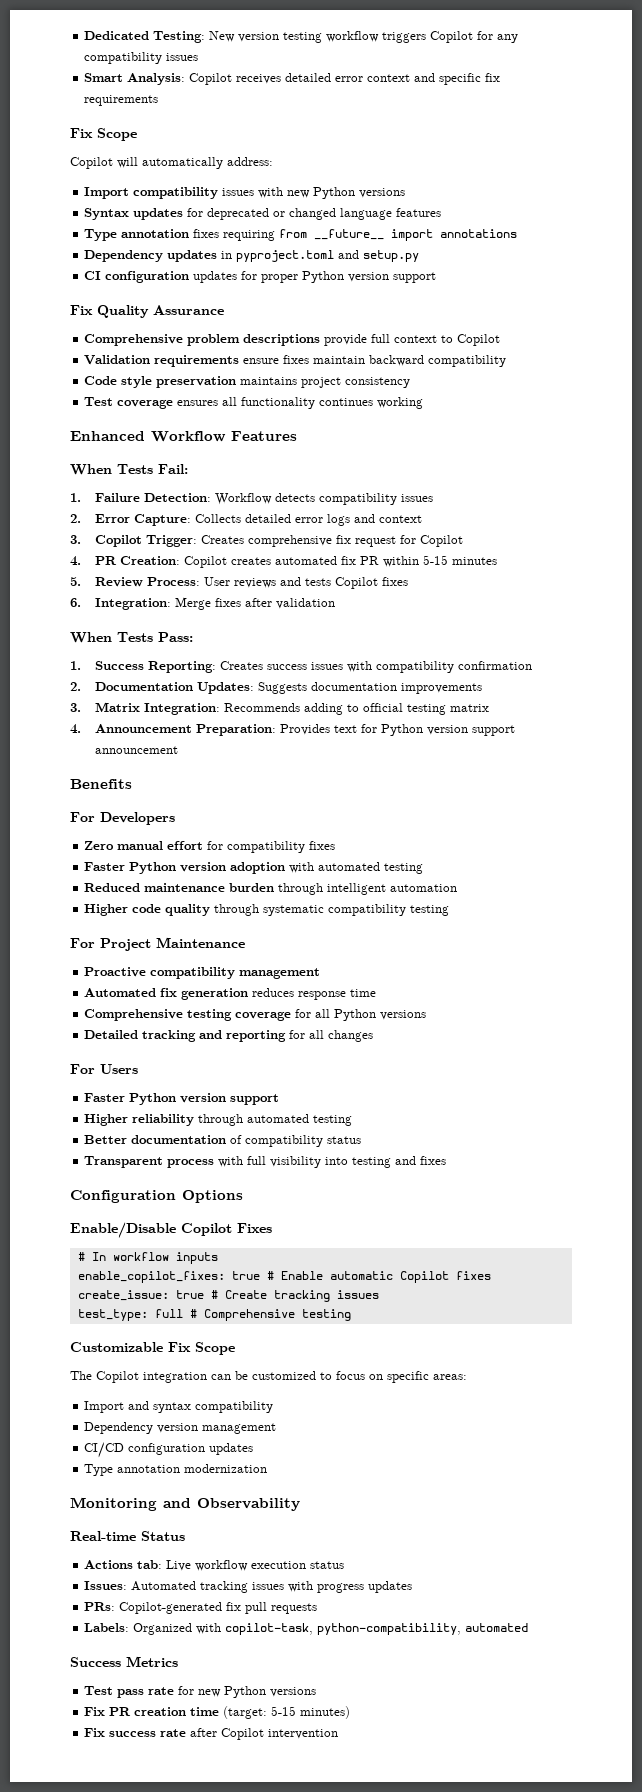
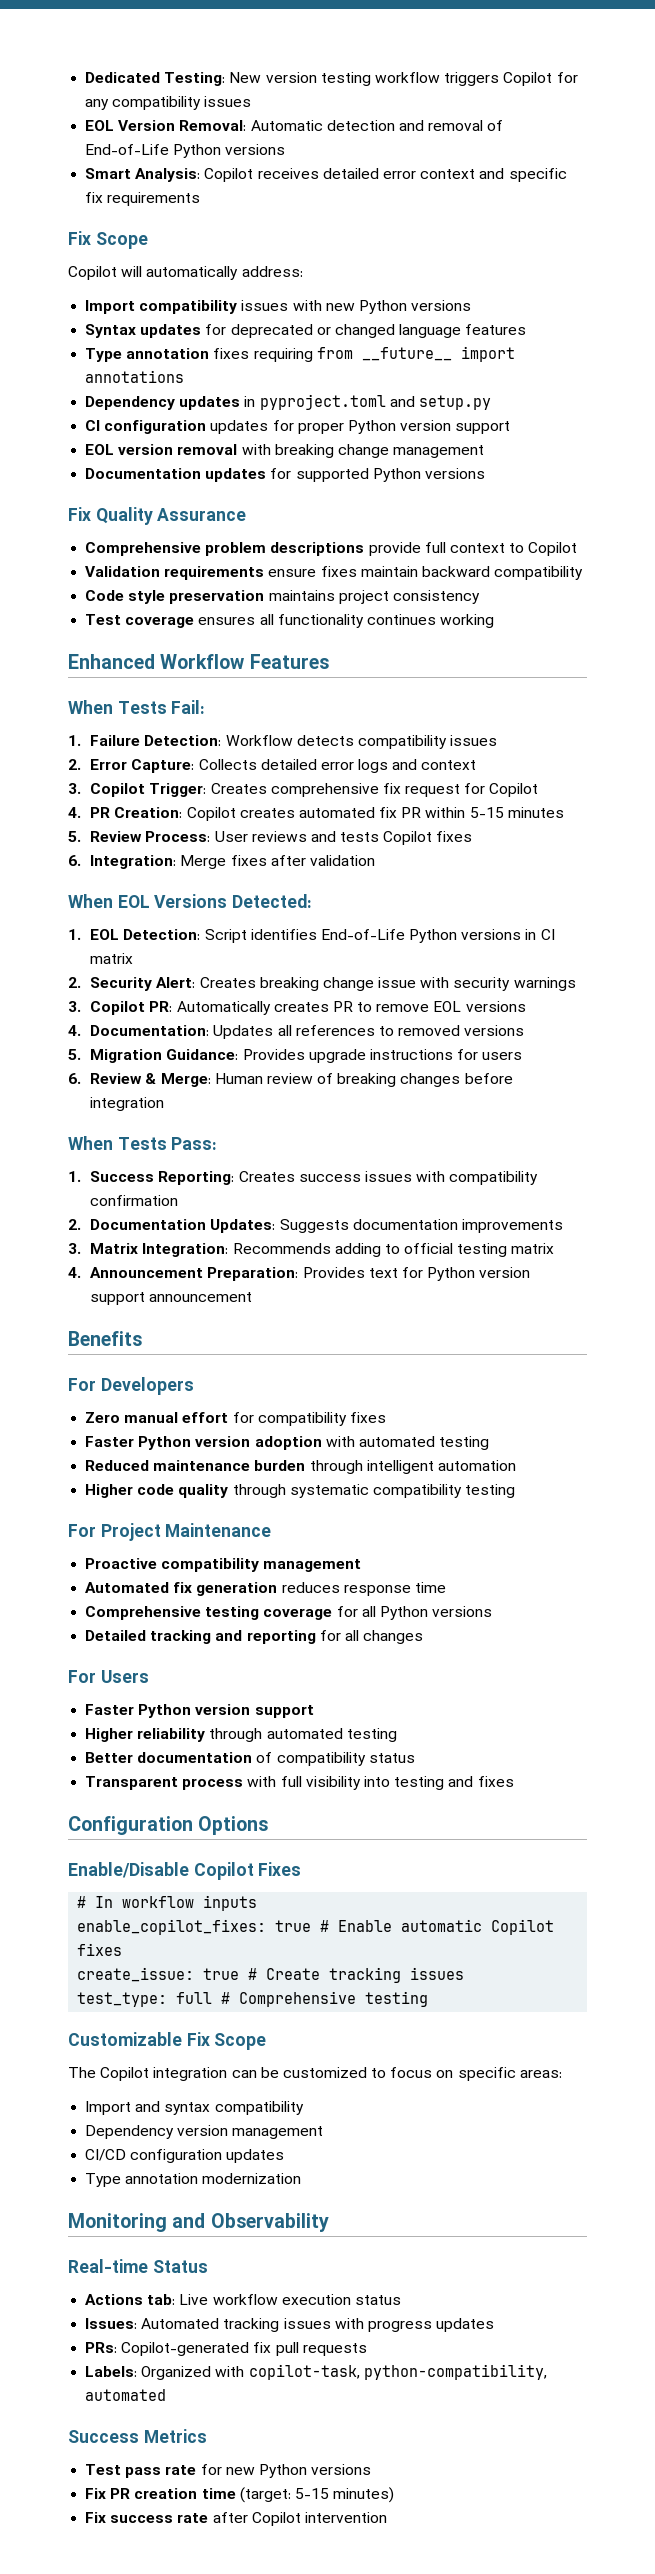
(199, 57) none -> [85,120,504,131] [85,144,286,158] // EOL Version Removal: Automatic detection and removal of End-of-Life Python versions
(437, 277) none -> [85,444,485,458] [85,468,485,482] // EOL version removal with breaking change management // Documentation updates for supported Python versions
(336, 603) none -> [68,894,313,908] [68,929,555,943] [90,953,134,964] [68,977,576,991] [68,1001,526,1015] [68,1025,525,1039] [68,1049,523,1063] [68,1073,513,1087] [90,1097,165,1111] // When EOL Versions Detected: // 1. EOL Detection: Script identifies End-of-Life Python versions in CI matrix // 2. Security Alert: Creates breaking change issue with security warnings // 3. Copilot PR: Automatically creates PR to remove EOL versions // 4. Documentation: Updates all references to removed versions // 5. Migration Guidance: Provides upgrade instructions for users // 6. Review & Merge: Human review of breaking changes before integration

